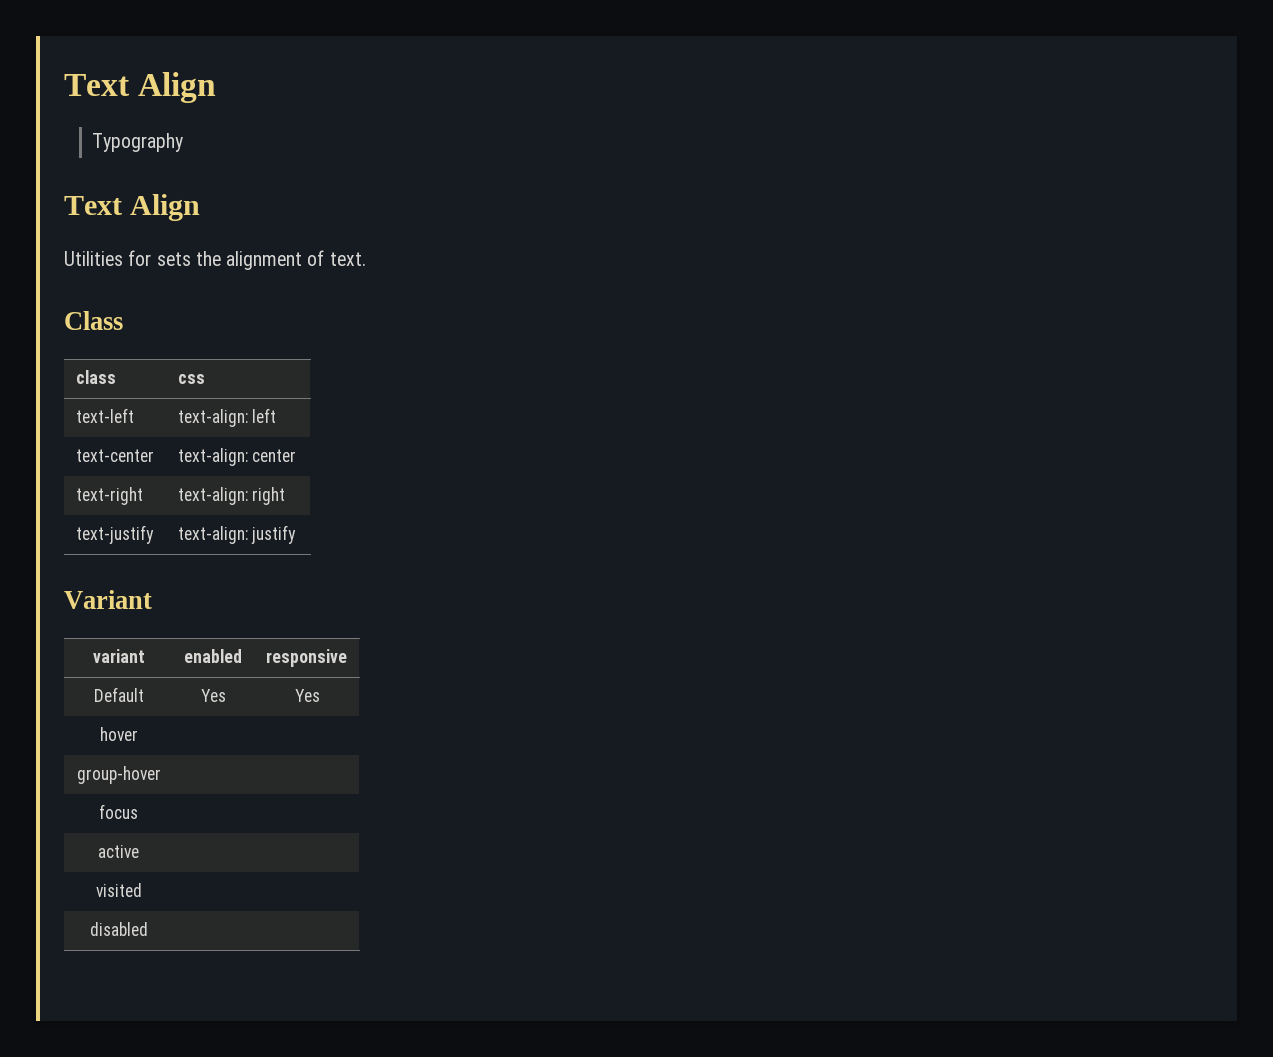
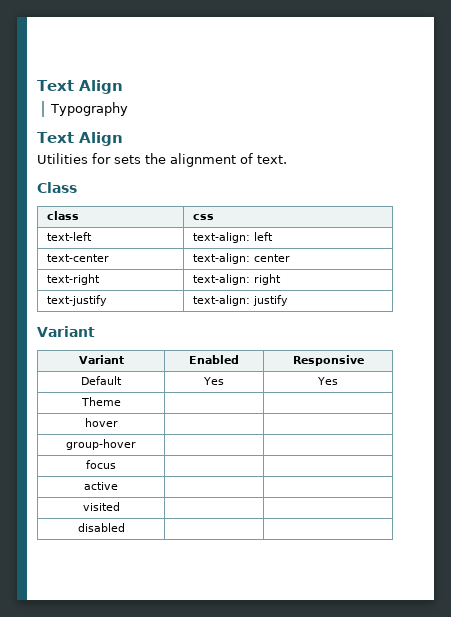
[92,649,145,663] [183,649,242,663] [265,649,347,667] variant | enabled | responsive -> [78,355,124,364] [189,355,239,364] [292,355,364,366] Variant | Enabled | Responsive
(320, 695) none -> [80,397,121,406] // Theme | |

